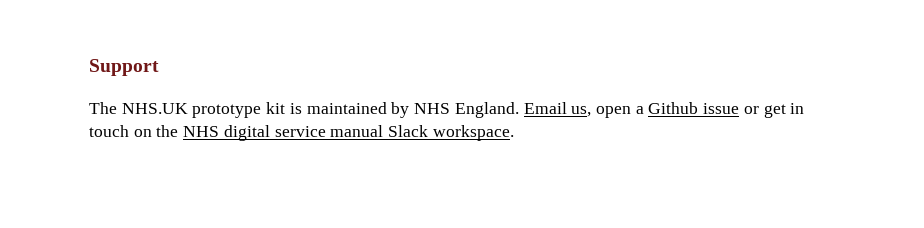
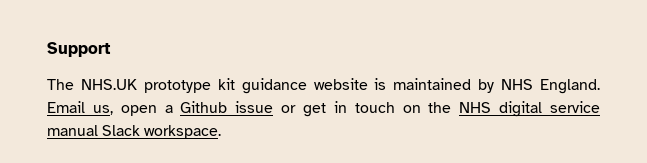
(286, 108) none -> [241,78,368,94] guidance website

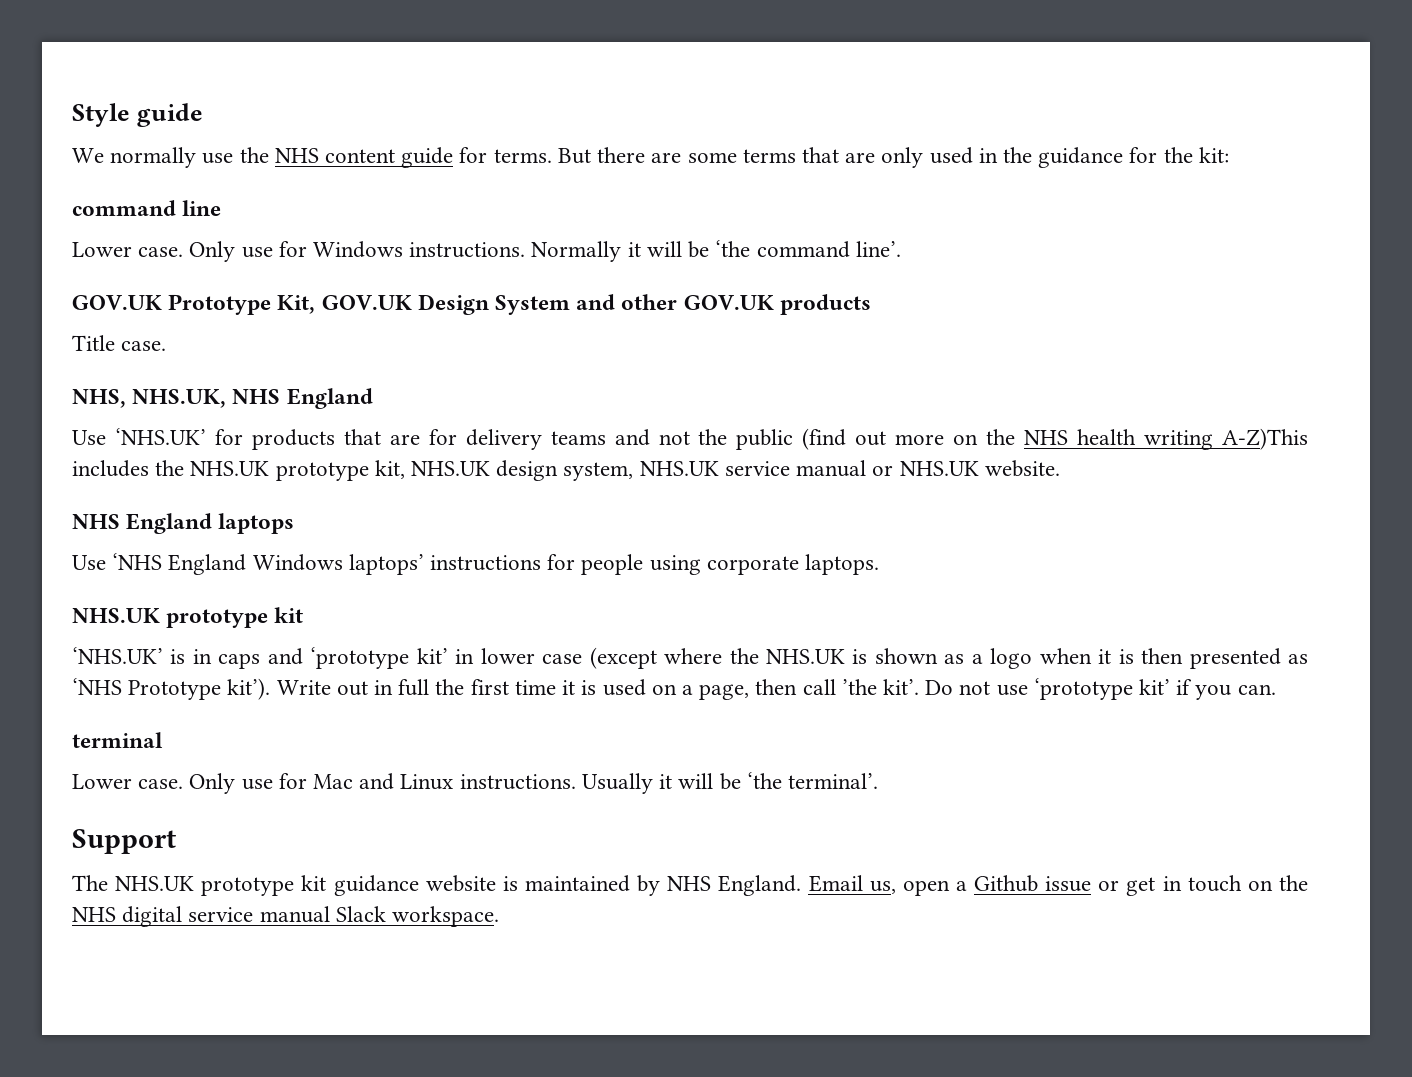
(47, 49) none -> [72,103,204,127] [72,147,1229,168] [72,200,222,216] [72,240,901,262] [72,294,871,315] [72,335,167,351] [72,388,373,409] [72,428,1309,450] [72,460,1060,481] [72,513,295,534] [72,553,880,575] [72,607,304,628] [72,647,1308,669] [72,678,1276,700] [72,732,163,748] [72,772,878,794] Style guide // We normally use the NHS content guide for terms. But there are some terms that are only used in the guidance for the kit: // command line // Lower case. Only use for Windows instructions. Normally it will be ‘the command line’. // GOV.UK Prototype Kit, GOV.UK Design System and other GOV.UK products // Title case. // NHS, NHS.UK, NHS England // Use ‘NHS.UK’ for products that are for delivery teams and not the public (find out more on the NHS health writing A-Z)This includes the NHS.UK prototype kit, NHS.UK design system, NHS.UK service manual or NHS.UK website. // NHS England laptops // Use ‘NHS England Windows laptops’ instructions for people using corporate laptops. // NHS.UK prototype kit // ‘NHS.UK’ is in caps and ‘prototype kit’ in lower case (except where the NHS.UK is shown as a logo when it is then presented as ‘NHS Prototype kit’). Write out in full the first time it is used on a page, then call ’the kit’. Do not use ‘prototype kit’ if you can. // terminal // Lower case. Only use for Mac and Linux instructions. Usually it will be ‘the terminal’. //

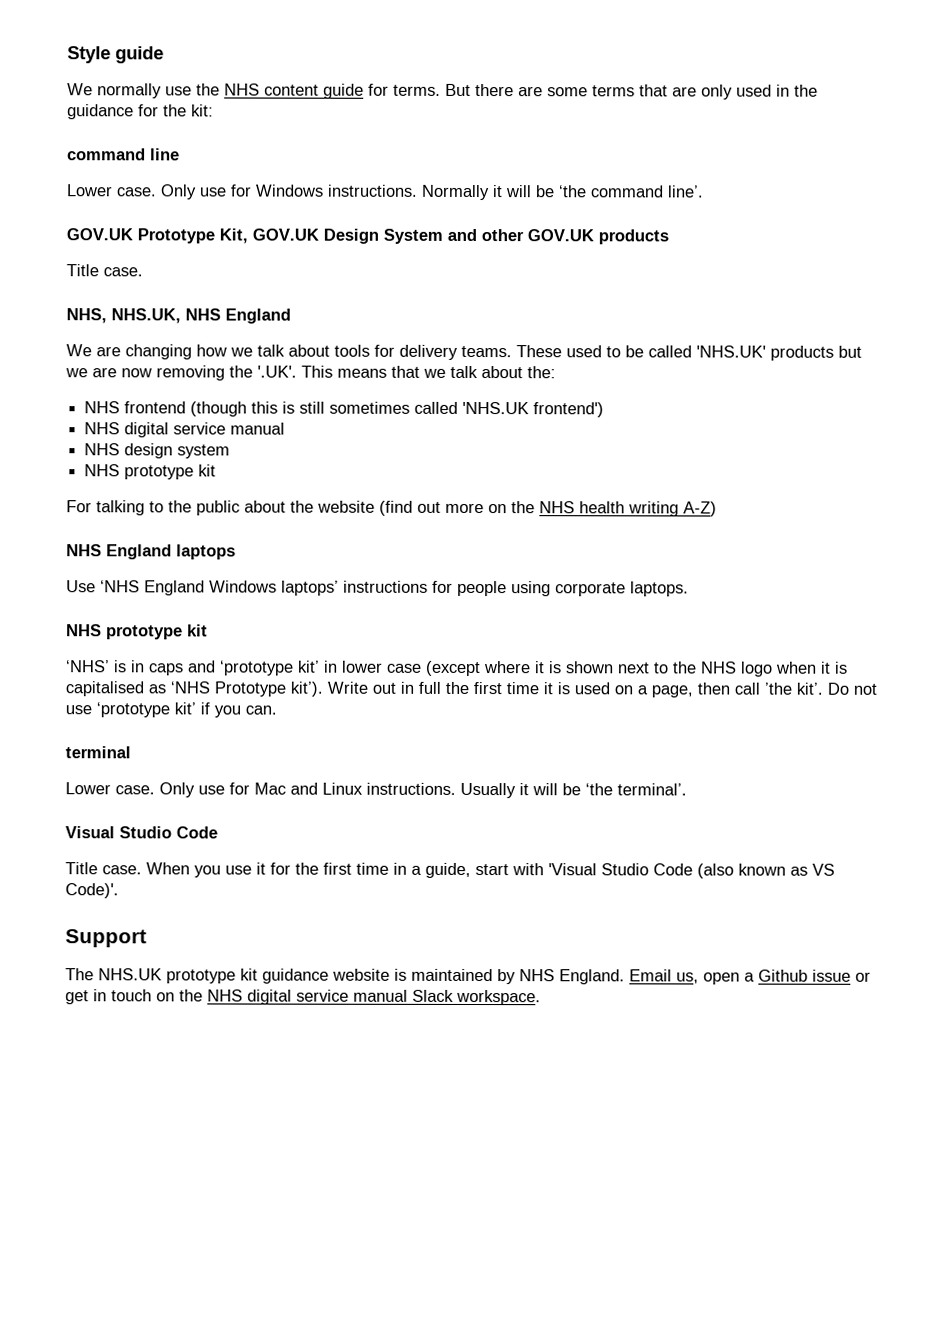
[72,428,794,450] Use ‘NHS.UK’ for products that are for delivery teams and not the public -> [66,344,862,361] [65,365,556,381] [84,401,605,418] [84,422,286,438] [84,443,231,459] [84,464,217,480] [66,500,375,516] We are changing how we talk about tools for delivery teams. These used to be called 'NHS.UK' products but we are now removing the '.UK'. This means that we talk about the: // NHS frontend (though this is still sometimes called 'NHS.UK frontend') // NHS digital service manual // NHS design system // NHS prototype kit // For talking to the public about the website
[1222,428,1309,450] [72,460,1060,481] A-Z)This includes the NHS.UK prototype kit, NHS.UK design system, NHS.UK service manual or NHS.UK website. -> [683,501,717,517] A-Z)
[72,607,304,628] [72,647,163,664] NHS.UK prototype kit // ‘NHS.UK’ -> [66,624,208,640] [65,660,110,673] NHS prototype kit // ‘NHS’
[729,648,983,664] the NHS.UK is shown as a -> [534,661,737,674] it is shown next to the NHS
[1141,648,1281,669] then presented -> [65,681,144,697] capitalised
(878, 781) none -> [65,826,218,839] [65,862,835,879] [65,883,119,899] // Visual Studio Code // Title case. When you use it for the first time in a guide, start with 'Visual Studio Code (also known as VS Code)'.

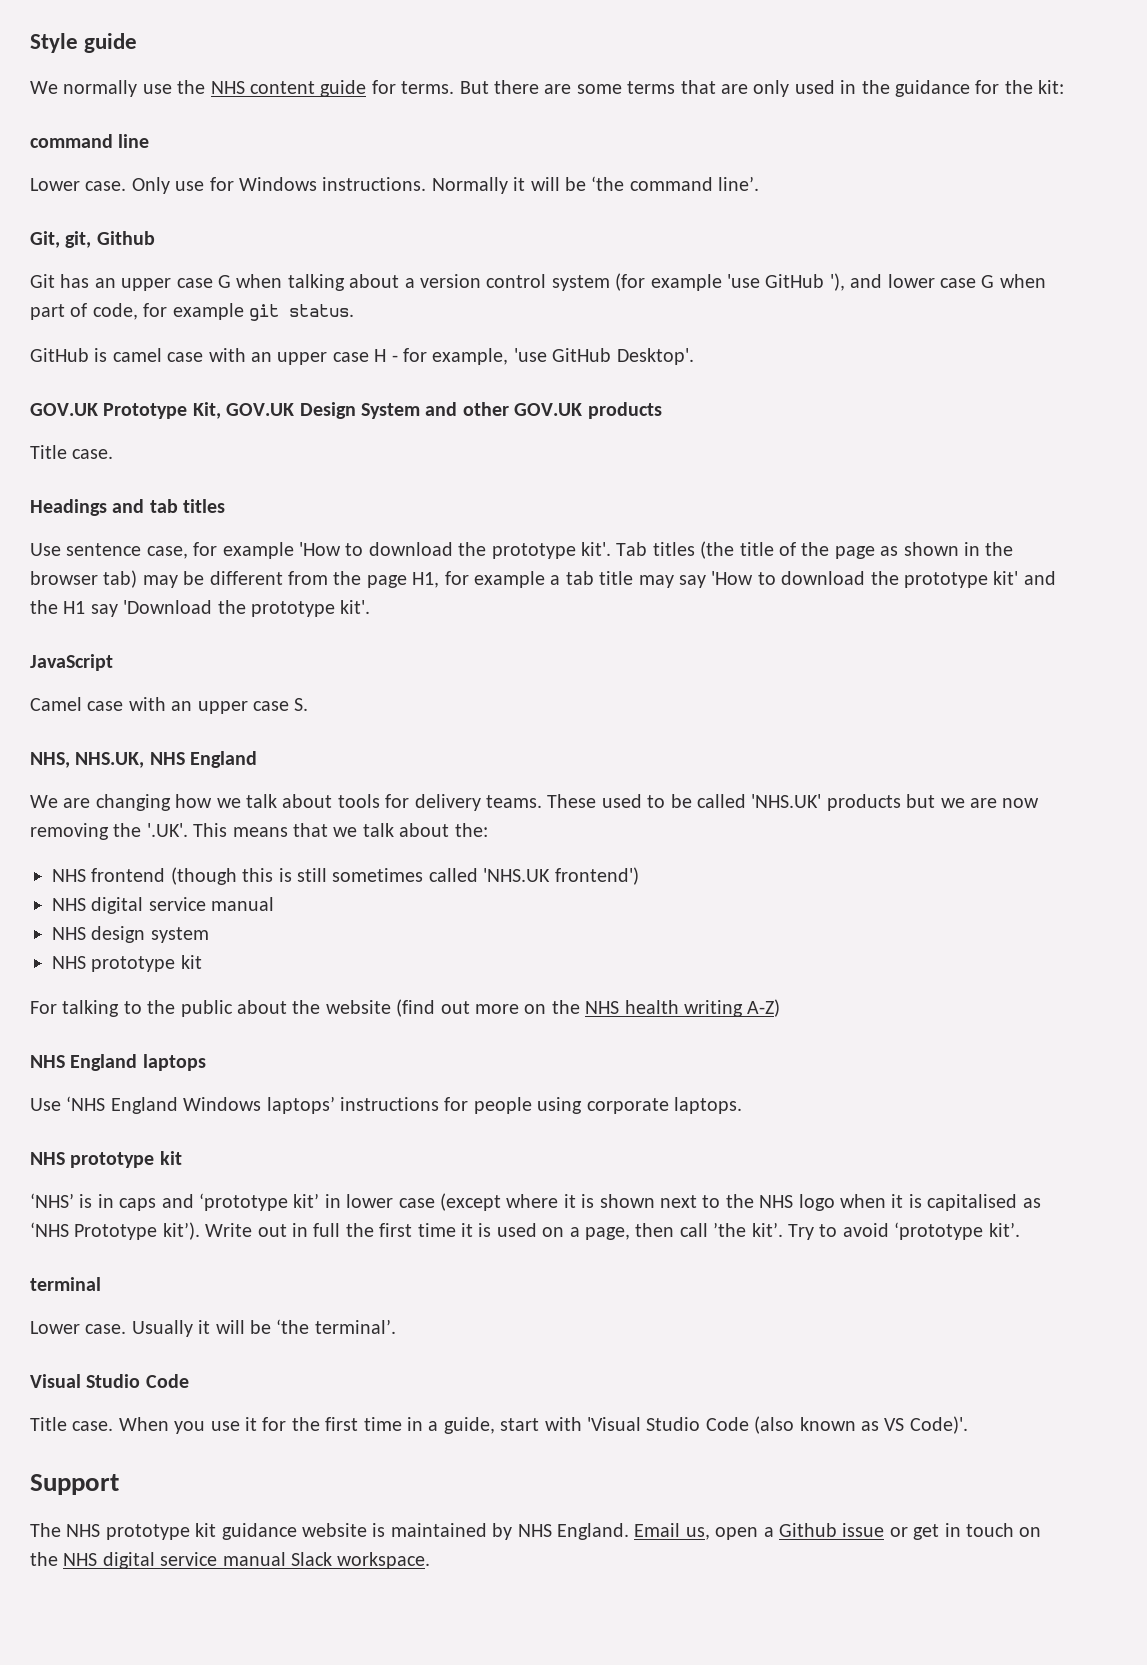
(704, 191) none -> [30,231,155,248] [30,273,1046,291] [30,303,354,321] [30,348,694,365] // Git, git, Github // Git has an upper case G when talking about a version control system (for example 'use GitHub '), and lower case G when part of code, for example git status. // GitHub is camel case with an upper case H - for example, 'use GitHub Desktop'.
(143, 272) none -> [30,499,226,516] [30,541,1014,559] [30,570,1056,588] [30,600,371,617] [30,654,113,671] [30,697,309,714] // Headings and tab titles // Use sentence case, for example 'How to download the prototype kit'. Tab titles (the title of the page as shown in the browser tab) may be different from the page H1, for example a tab title may say 'How to download the prototype kit' and the H1 say 'Download the prototype kit'. // JavaScript // Camel case with an upper case S.
[827,682,877,695] [65,702,277,718] [65,746,131,759] [65,782,456,798] Do not use ‘prototype kit’ if you can. // terminal // Lower case. Only use for Mac and Linux instructions. -> [787,1222,1020,1240] [30,1277,101,1291] [30,1321,127,1334] Try to avoid ‘prototype kit’. // terminal // Lower case.
[98,968,162,981] NHS.UK -> [66,1524,101,1537] NHS

